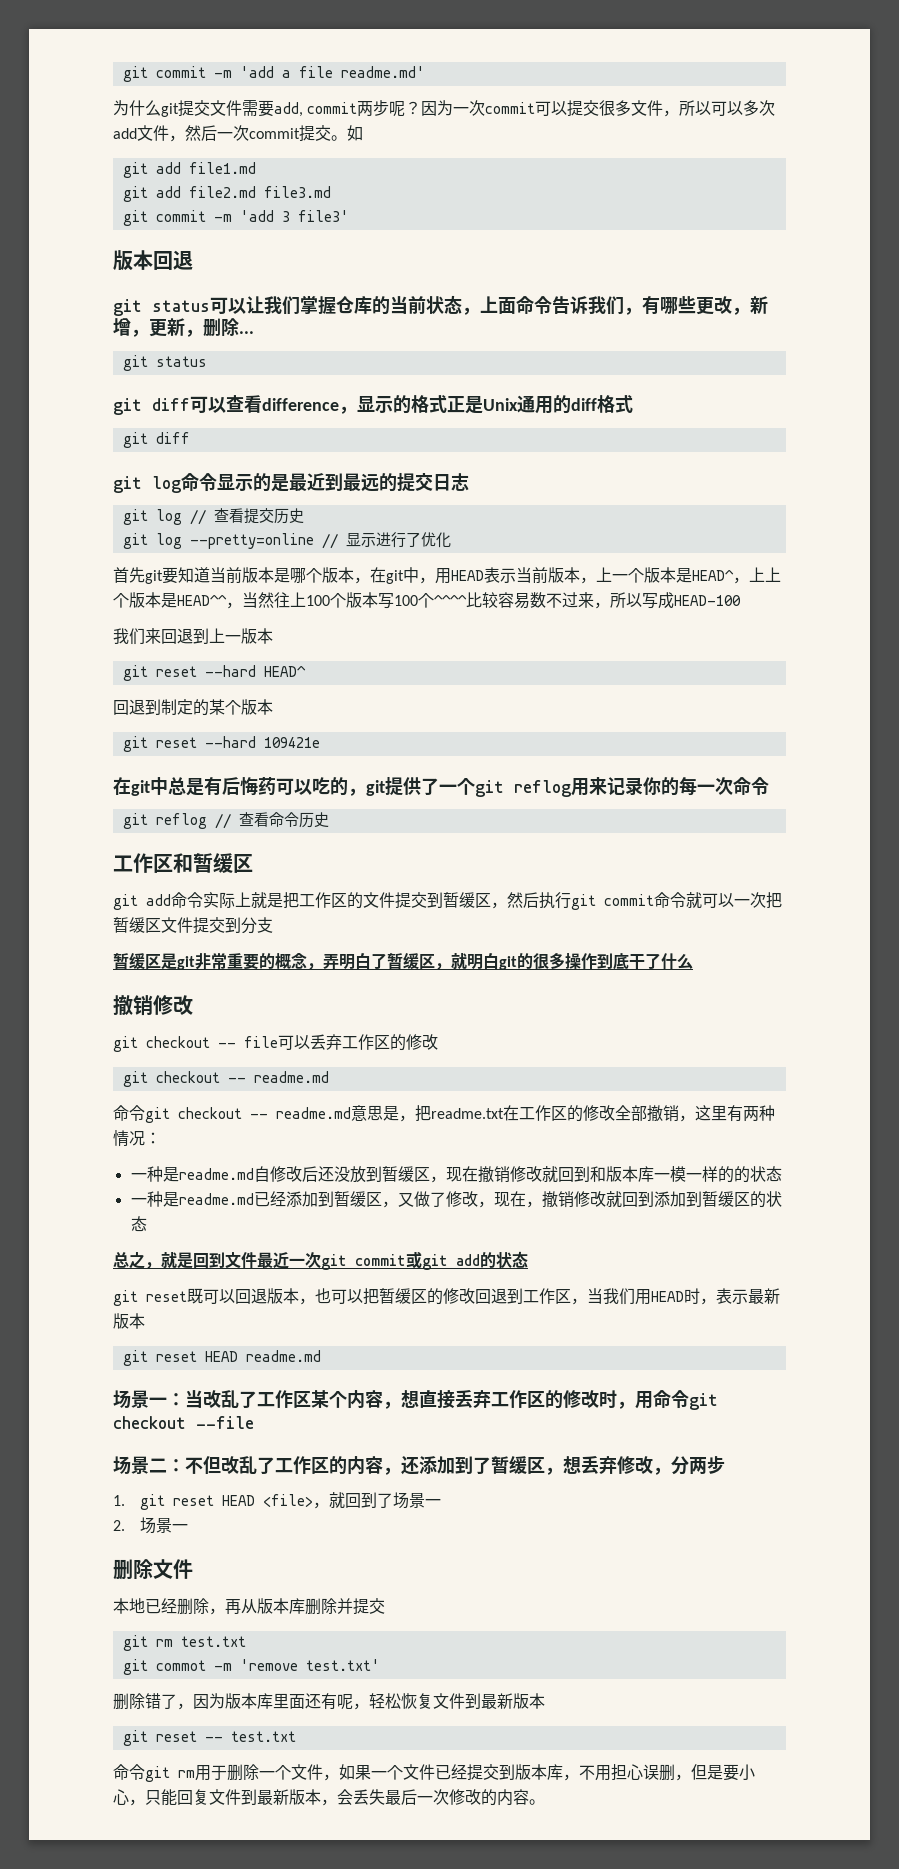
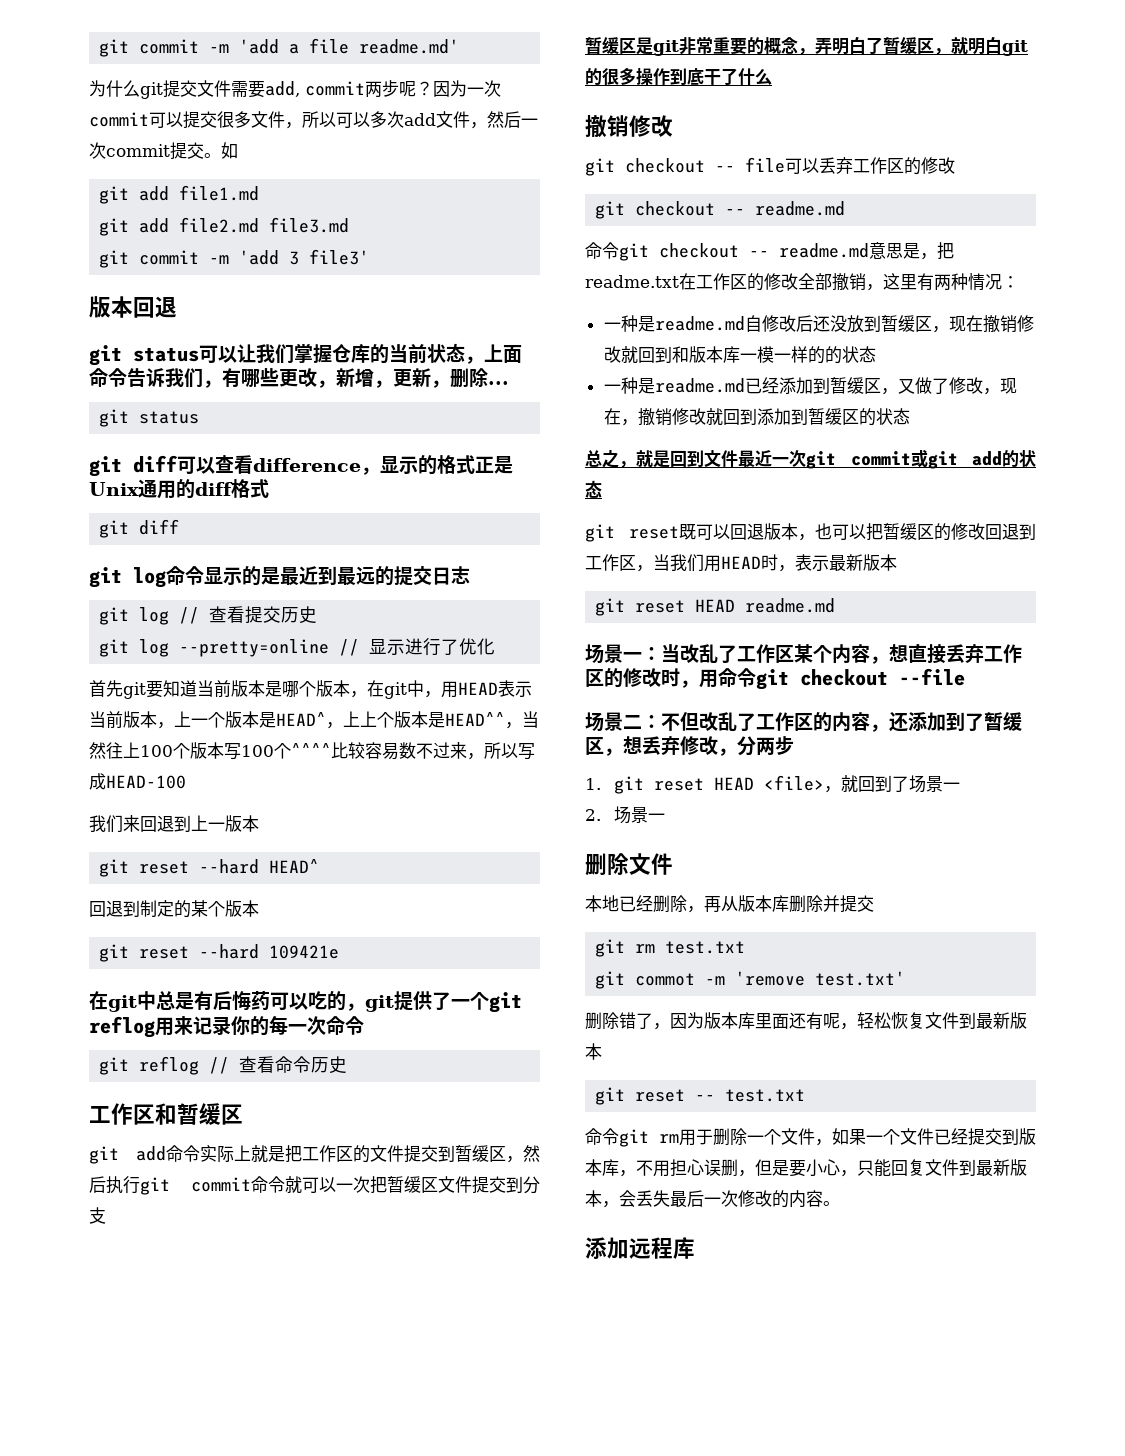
(545, 1802) none -> [585,1237,695,1259] // 添加远程库

